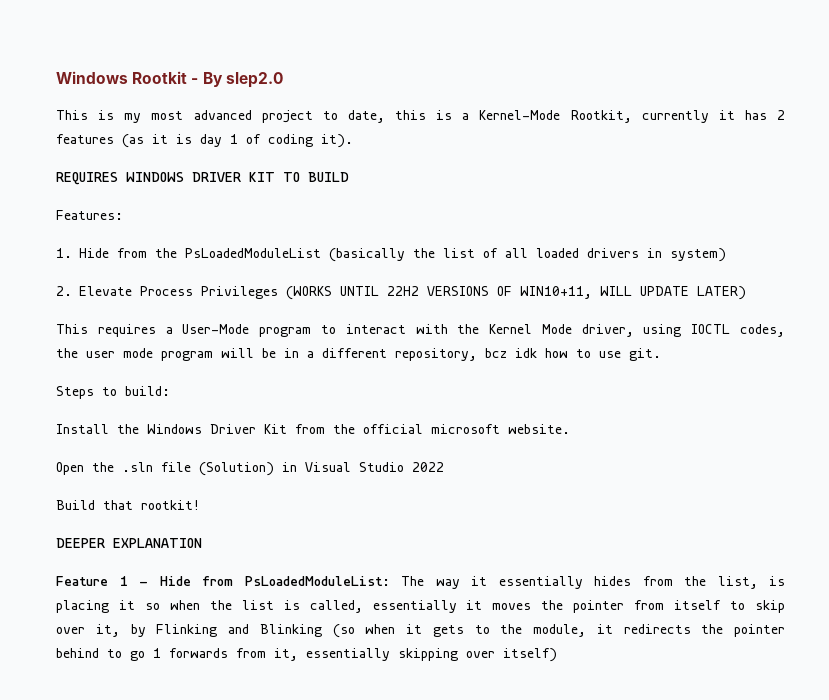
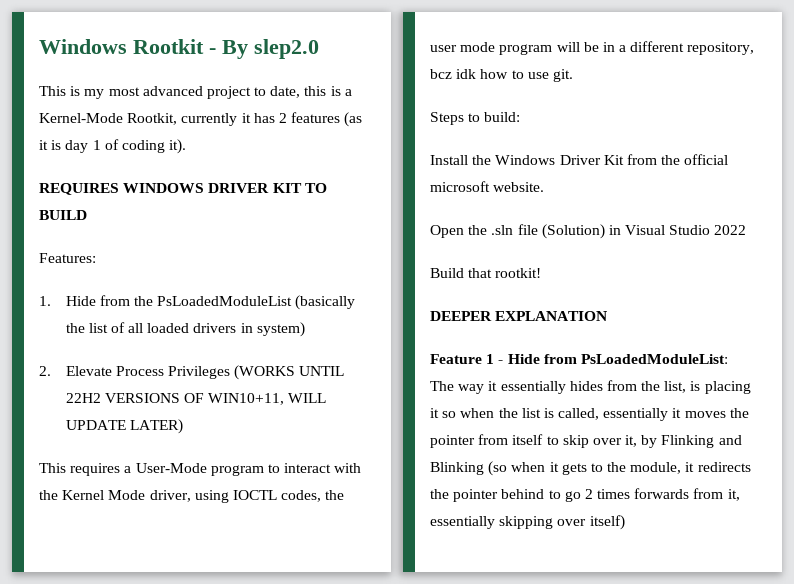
[153,648,161,658] 1 -> [584,489,631,499] 2 times

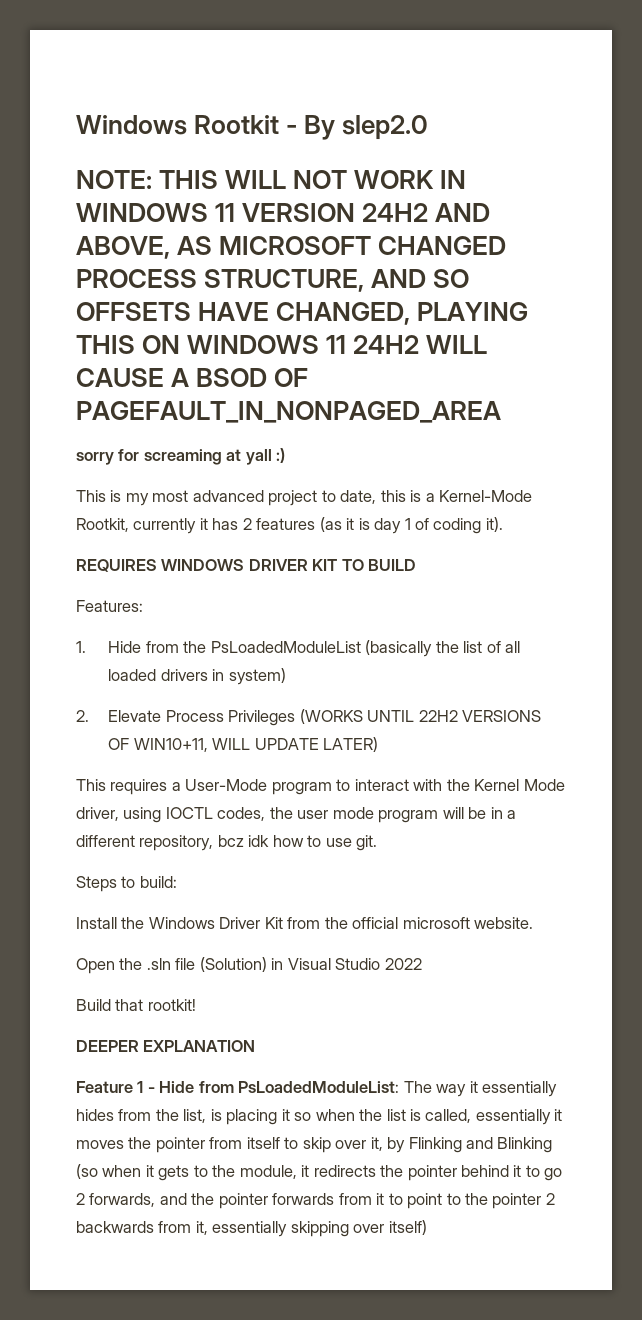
(319, 49) none -> [76,170,467,189] [76,203,491,222] [76,236,507,259] [76,269,470,292] [76,302,529,325] [76,335,488,354] [76,368,309,387] [76,401,501,423] [76,448,286,465] // NOTE: THIS WILL NOT WORK IN WINDOWS 11 VERSION 24H2 AND ABOVE, AS MICROSOFT CHANGED PROCESS STRUCTURE, AND SO OFFSETS HAVE CHANGED, PLAYING THIS ON WINDOWS 11 24H2 WILL CAUSE A BSOD OF PAGEFAULT_IN_NONPAGED_AREA // sorry for screaming at yall :)
(545, 494) none -> [513,1165,522,1177] it
[597,488,690,499] times forwards -> [89,1193,555,1209] [76,1221,154,1233] forwards, and the pointer forwards from it to point to the pointer 2 backwards

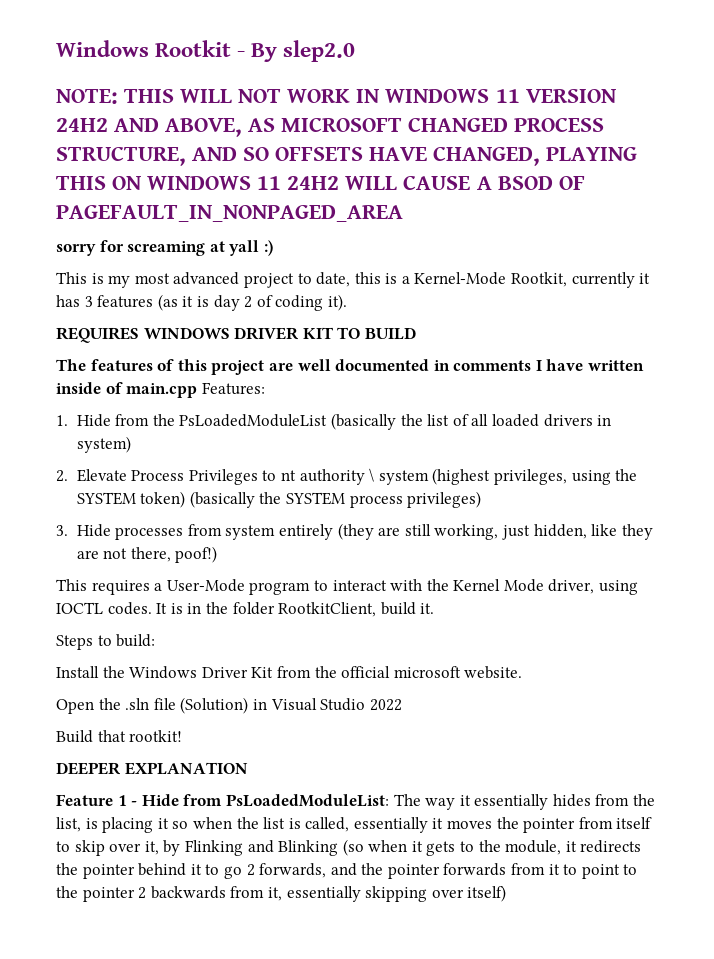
[242,518,252,530] 2 -> [84,296,93,307] 3
[404,518,411,530] 1 -> [244,296,253,308] 2
(417, 565) none -> [56,359,645,375] [56,382,198,398] The features of this project are well documented in comments I have written inside of main.cpp
[299,709,542,724] [108,737,379,752] (WORKS UNTIL 22H2 VERSIONS OF WIN10+11, WILL UPDATE LATER) -> [262,468,638,485] [76,491,482,508] [56,523,653,540] [76,546,218,563] to nt authority \ system (highest privileges, using the SYSTEM token) (basically the SYSTEM process privileges) // 3. Hide processes from system entirely (they are still working, just hidden, like they are not there, poof!)
[217,807,517,823] [76,835,378,851] codes, the user mode program will be in a different repository, bcz idk how to use git. -> [107,602,435,617] codes. It is in the folder RootkitClient, build it.

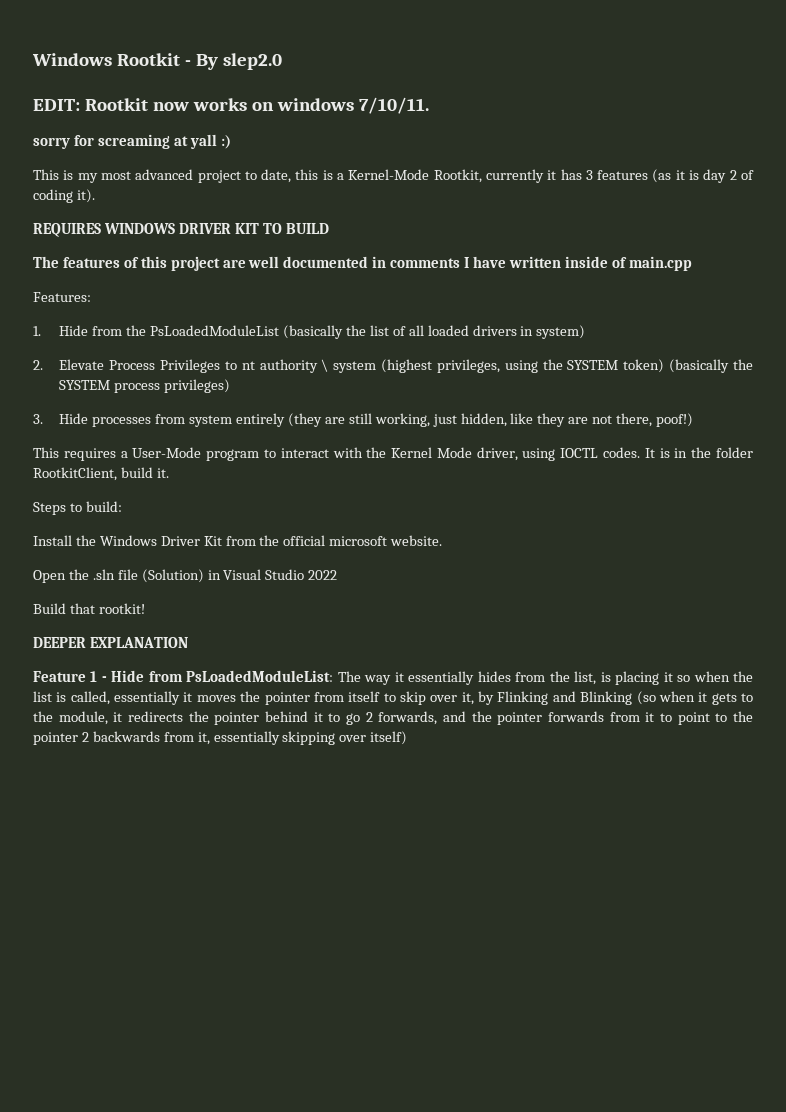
[56,89,616,104] [56,117,605,137] [56,146,638,166] [56,175,585,190] [56,205,403,222] NOTE: THIS WILL NOT WORK IN WINDOWS 11 VERSION 24H2 AND ABOVE, AS MICROSOFT CHANGED PROCESS STRUCTURE, AND SO OFFSETS HAVE CHANGED, PLAYING THIS ON WINDOWS 11 24H2 WILL CAUSE A BSOD OF PAGEFAULT_IN_NONPAGED_AREA -> [33,97,429,114] EDIT: Rootkit now works on windows 7/10/11.
(198, 390) none -> (692, 263) //

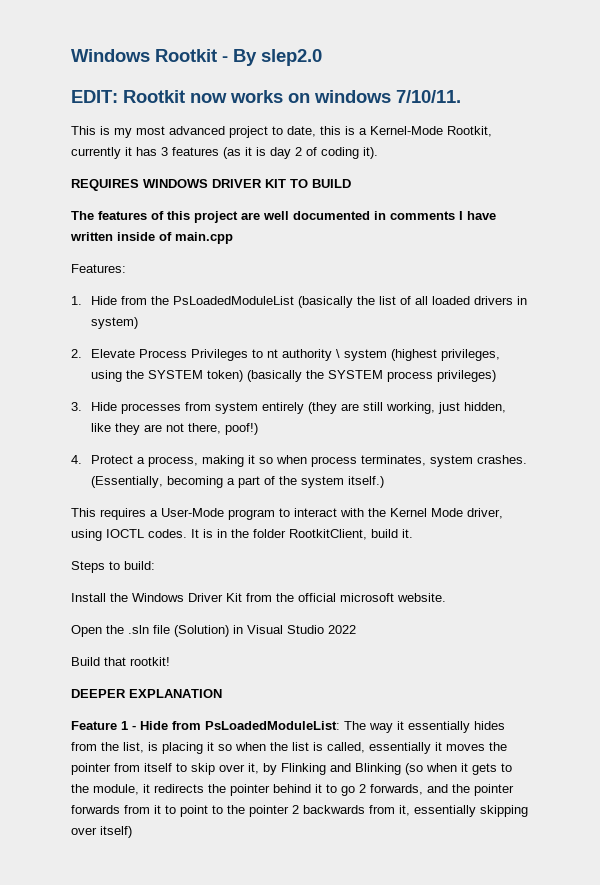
[33,134,231,149] // sorry for screaming at yall :) -> (461, 96) none
(693, 420) none -> [71,455,527,467] [90,476,384,488] // 4. Protect a process, making it so when process terminates, system crashes. (Essentially, becoming a part of the system itself.)

